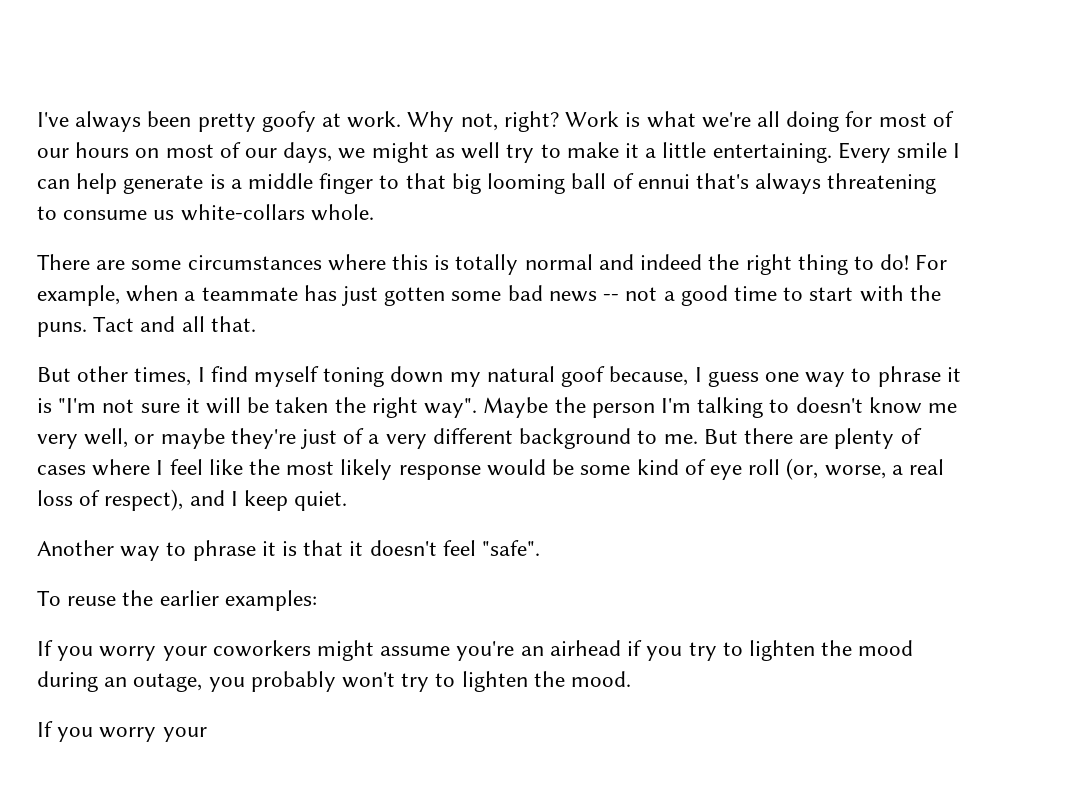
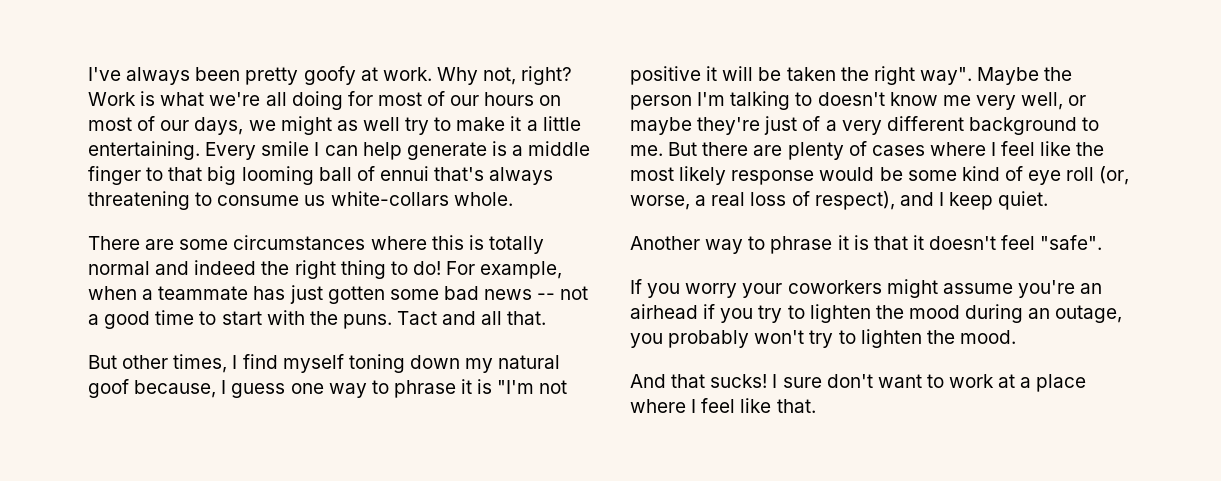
[140,403,180,413] sure -> [630,66,701,85] positive
[37,590,317,611] // To reuse the earlier examples: -> (1103, 242) none
[37,721,207,742] If you worry your -> [630,374,1087,392] [630,398,816,413] And that sucks! I sure don't want to work at a place where I feel like that.

